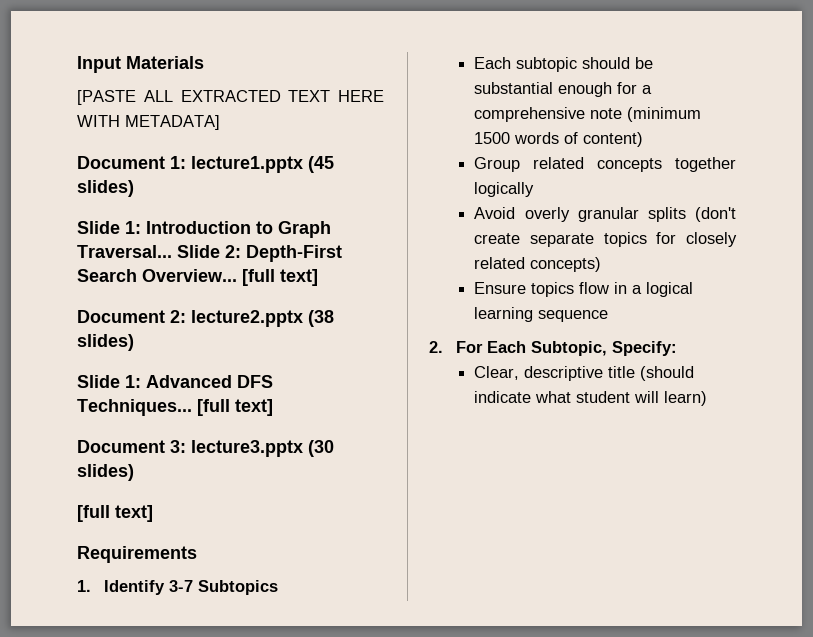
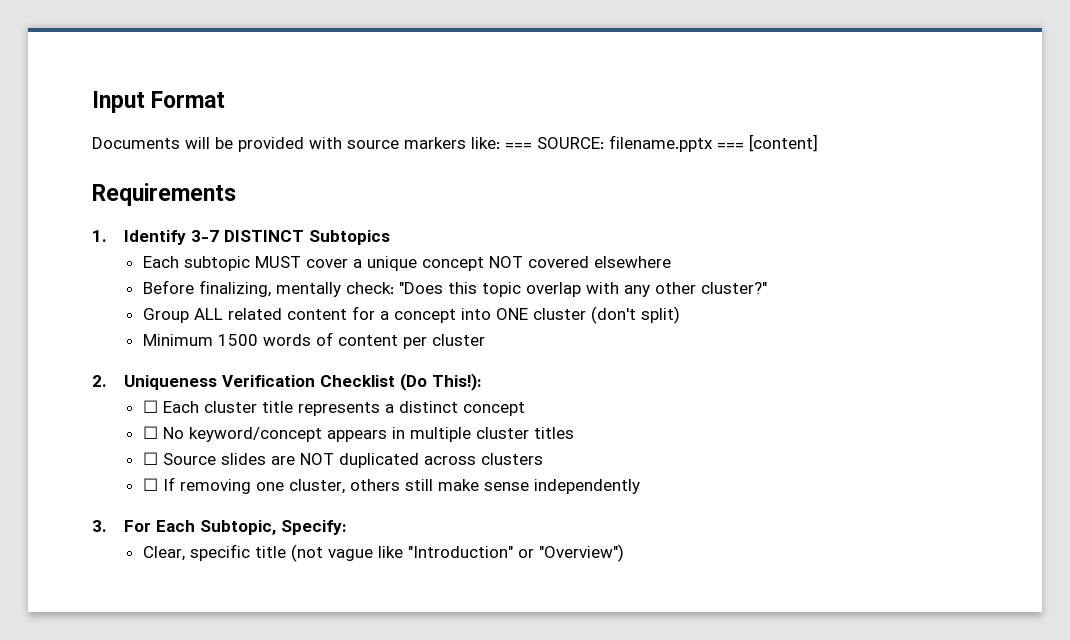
[126,56,204,69] [77,90,384,105] [77,115,220,130] [77,156,334,173] [77,180,134,197] [77,221,331,238] [77,245,342,262] [77,269,318,286] [77,310,334,327] [77,334,134,351] [77,375,273,388] [77,399,273,416] [77,440,334,457] [77,464,134,481] [77,505,153,522] Materials // [PASTE ALL EXTRACTED TEXT HERE WITH METADATA] // Document 1: lecture1.pptx (45 slides) // Slide 1: Introduction to Graph Traversal... Slide 2: Depth-First Search Overview... [full text] // Document 2: lecture2.pptx (38 slides) // Slide 1: Advanced DFS Techniques... [full text] // Document 3: lecture3.pptx (30 slides) // [full text] -> [151,91,226,108] [92,134,818,152] Format // Documents will be provided with source markers like: === SOURCE: filename.pptx === [content]
(194, 586) none -> [223,230,304,242] DISTINCT
[582,57,654,69] [474,82,653,97] [474,107,702,122] [474,132,644,147] [474,157,736,172] [474,182,535,197] [474,207,736,222] [474,232,737,247] [474,257,602,272] [474,282,694,297] [474,307,609,322] [429,341,443,353] should be substantial enough for a comprehensive note (minimum 1500 words of content) // Group related concepts together logically // Avoid overly granular splits (don't create separate topics for closely related concepts) // Ensure topics flow in a logical learning sequence // 2. -> [254,256,671,271] [142,280,767,297] [142,306,680,324] [142,332,485,349] [92,373,482,391] [142,400,525,416] [142,426,574,442] [142,452,543,468] [142,477,640,494] [92,520,107,532] MUST cover a unique concept NOT covered elsewhere // Before finalizing, mentally check: "Does this topic overlap with any other cluster?" // Group ALL related content for a concept into ONE cluster (don't split) // Minimum 1500 words of content per cluster // 2. Uniqueness Verification Checklist (Do This!): // ☐ Each cluster title represents a distinct concept // ☐ No keyword/concept appears in multiple cluster titles // ☐ Source slides are NOT duplicated across clusters // ☐ If removing one cluster, others still make sense independently // 3.
[524,366,695,381] [474,391,708,406] descriptive title (should indicate what student will learn) -> [189,544,624,562] specific title (not vague like "Introduction" or "Overview")

